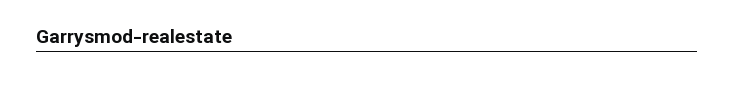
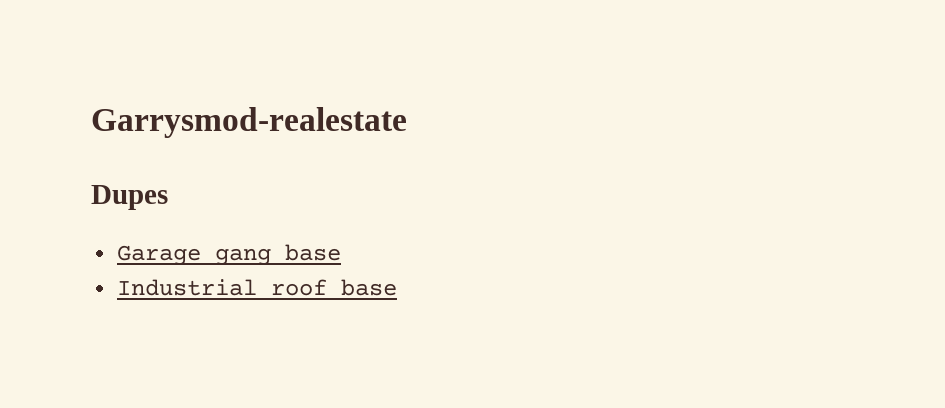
(232, 38) none -> [91,185,168,210] [117,244,342,265] [117,279,398,296] // Dupes // Garage gang base // Industrial roof base

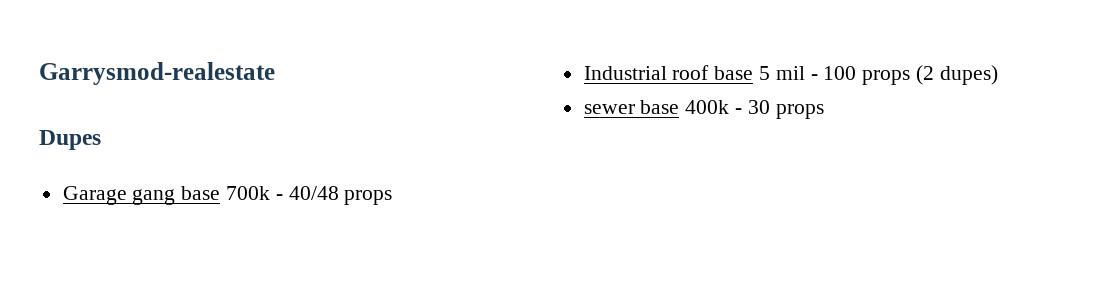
(342, 252) none -> [226,186,393,205] 700k - 40/48 props
(398, 287) none -> [759,65,998,85] [583,100,824,119] 5 mil - 100 props (2 dupes) // sewer base 400k - 30 props

